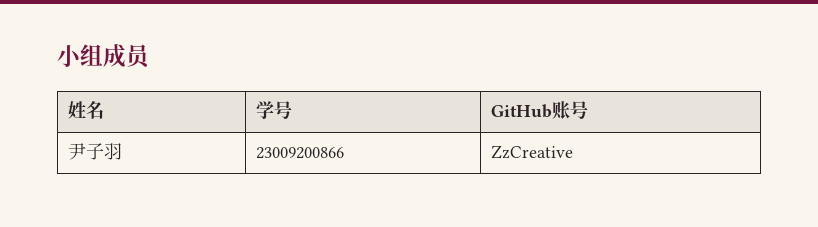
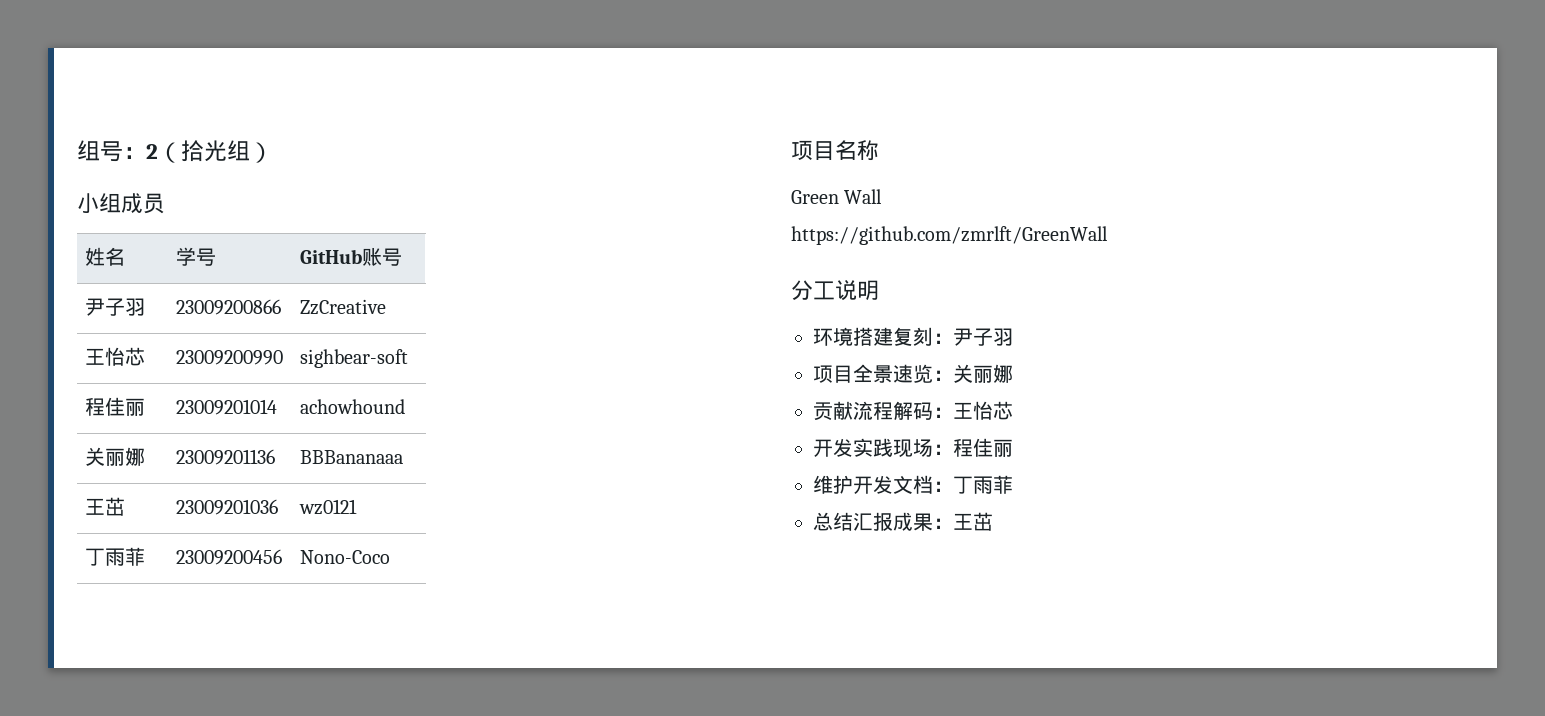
(57, 56) none -> [77,140,273,163] 组号：2（拾光组） //
(573, 152) none -> [85,347,146,366] [176,350,284,365] [300,349,409,368] [85,397,146,416] [176,399,278,415] [300,399,406,414] [85,447,146,466] [176,449,276,465] [300,450,404,464] [85,497,126,516] [176,499,279,515] [299,499,358,515] [85,547,146,566] [176,549,283,565] [300,550,391,564] [791,140,879,161] [791,189,883,204] [791,226,1108,245] [791,280,879,301] [813,327,1013,346] [813,364,1013,383] [813,401,1013,421] [813,438,1013,458] [813,475,1013,494] [813,512,993,531] // 王怡芯 | 23009200990 | sighbear-soft // 程佳丽 | 23009201014 | achowhound // 关丽娜 | 23009201136 | BBBananaaa // 王茁 | 23009201036 | wz0121 // 丁雨菲 | 23009200456 | Nono-Coco // 项目名称 // Green Wall // https://github.com/zmrlft/GreenWall // 分工说明 // 环境搭建复刻：尹子羽 // 项目全景速览：关丽娜 // 贡献流程解码：王怡芯 // 开发实践现场：程佳丽 // 维护开发文档：丁雨菲 // 总结汇报成果：王茁

